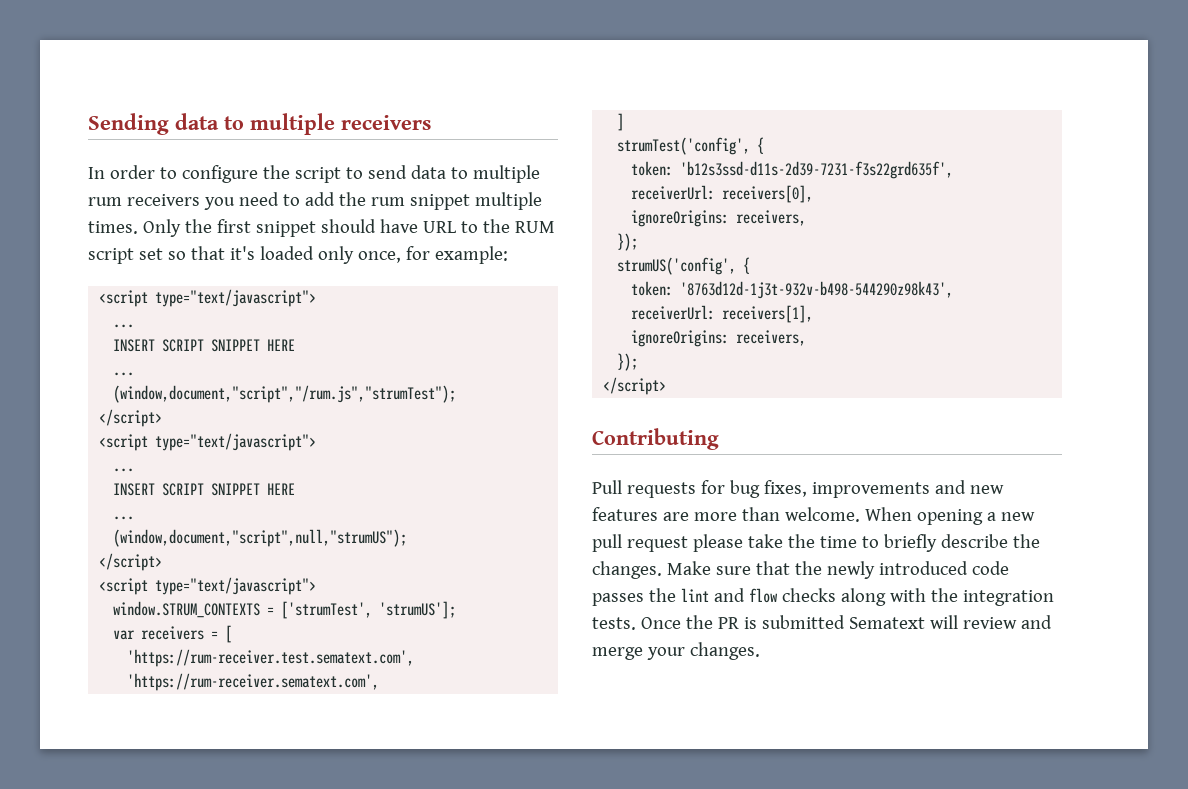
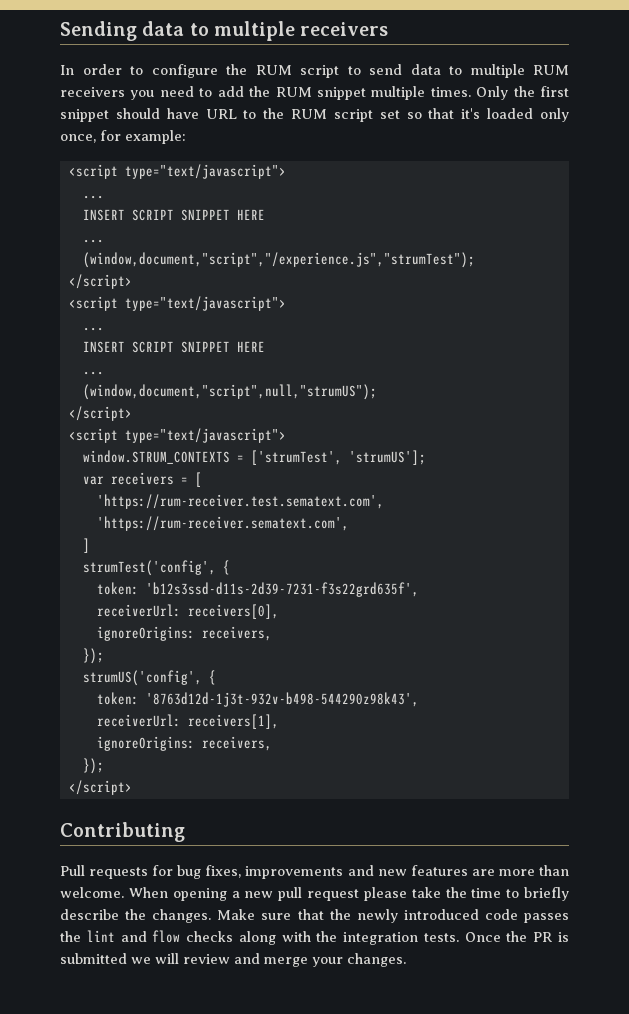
(290, 172) none -> [255,65,292,75] RUM
[88,197,122,206] rum -> [533,65,569,75] RUM
[370,197,405,206] rum -> [275,87,312,97] RUM
[113,385,457,403] (window,document,"script","/rum.js","strumTest"); -> [82,252,475,268] (window,document,"script","/experience.js","strumTest");
[848,617,925,629] Sematext -> [131,957,151,964] we

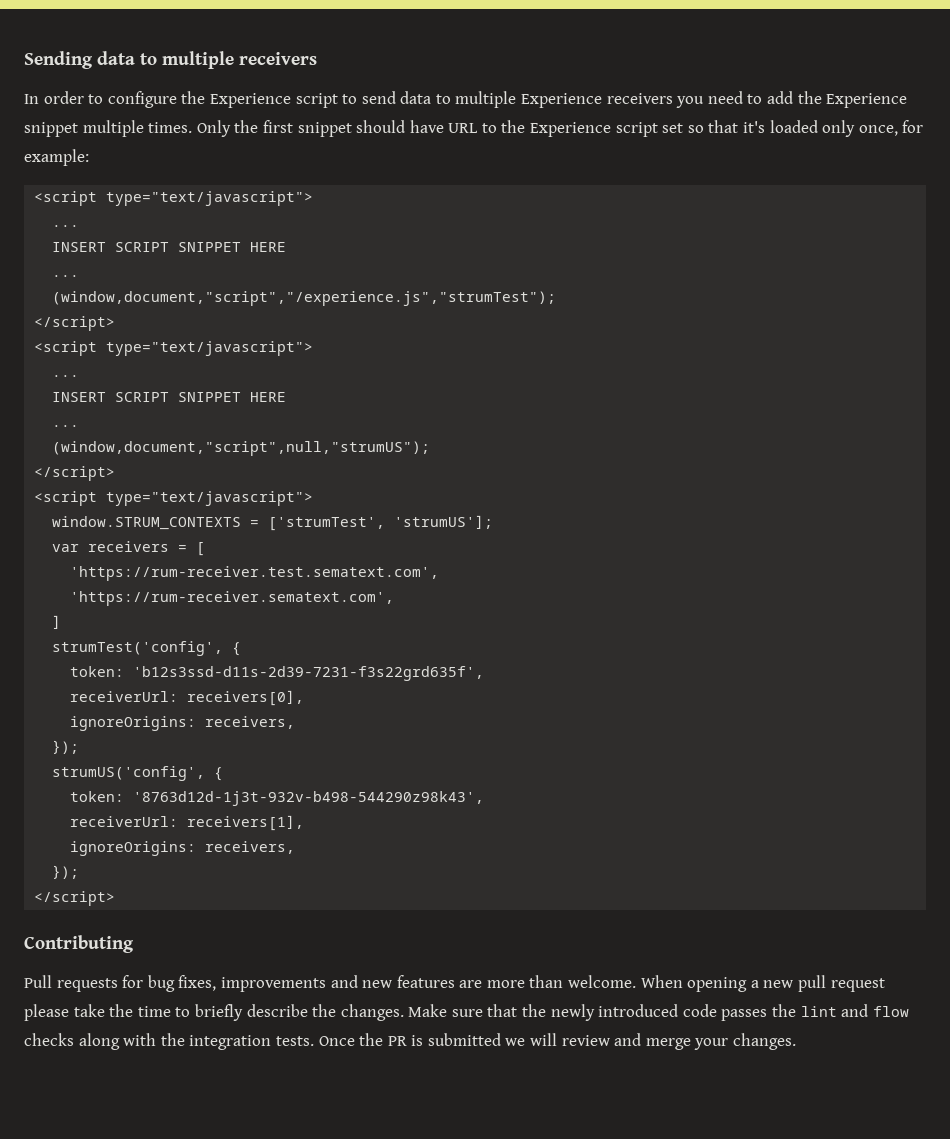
[255,65,292,75] RUM -> [209,93,291,108] Experience
[533,65,569,75] RUM -> [521,93,603,108] Experience
[275,87,312,97] RUM -> [826,93,908,108] Experience
[291,109,328,119] RUM -> [530,122,612,137] Experience

